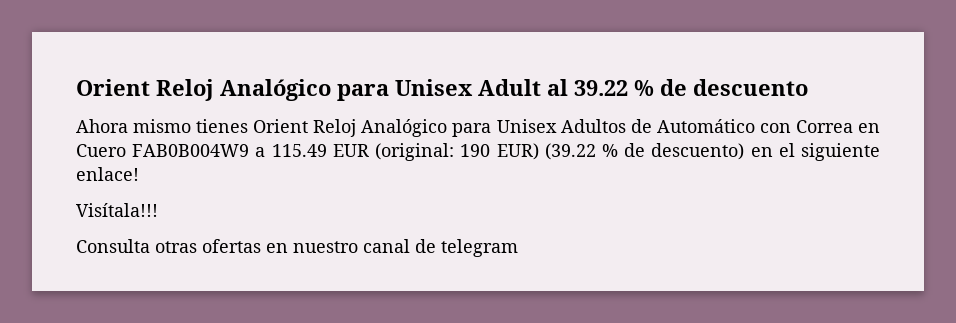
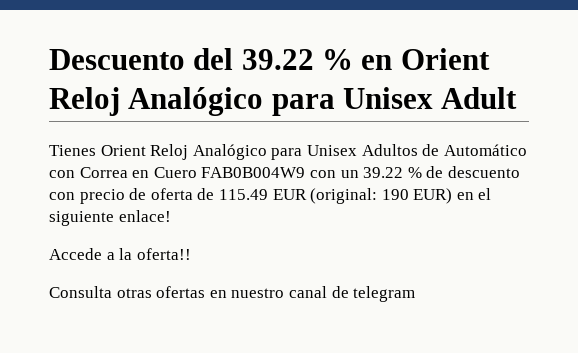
(76, 87) none -> [49,48,393,70] Descuento del 39.22 % en
[547,79,808,96] [76,119,249,133] al 39.22 % de descuento // Ahora mismo tienes -> [49,145,96,156] // Tienes
[255,147,266,157] a -> [309,166,520,178] [49,188,215,204] con un 39.22 % de descuento con precio de oferta de
[544,143,745,160] (39.22 % de descuento) -> (453, 196) none
[76,203,158,217] Visítala!!! -> [49,248,191,260] Accede a la oferta!!

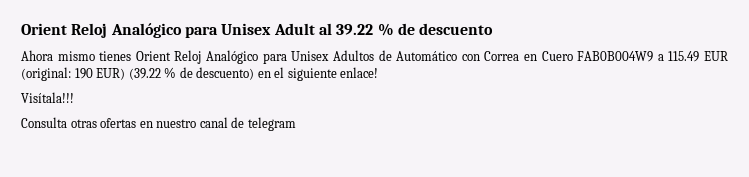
[49,48,393,70] Descuento del 39.22 % en -> (21, 29) none
[49,145,96,156] // Tienes -> [318,23,494,36] [21,50,132,61] al 39.22 % de descuento // Ahora mismo tienes
[309,166,520,178] [49,188,215,204] con un 39.22 % de descuento con precio de oferta de -> [657,54,664,61] a
(453, 196) none -> [128,67,255,80] (39.22 % de descuento)
[49,248,191,260] Accede a la oferta!! -> [21,92,74,103] Visítala!!!

